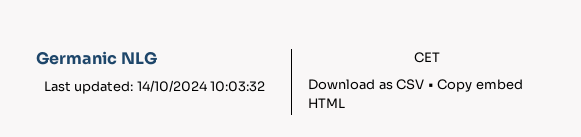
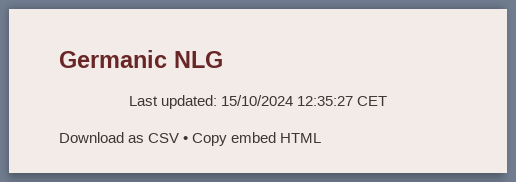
[136,80,266,92] 14/10/2024 10:03:32 -> [221,95,354,106] 15/10/2024 12:35:27

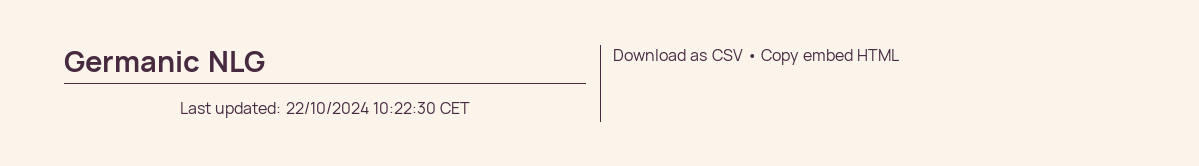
[221,95,354,106] 15/10/2024 12:35:27 -> [285,102,436,114] 22/10/2024 10:22:30

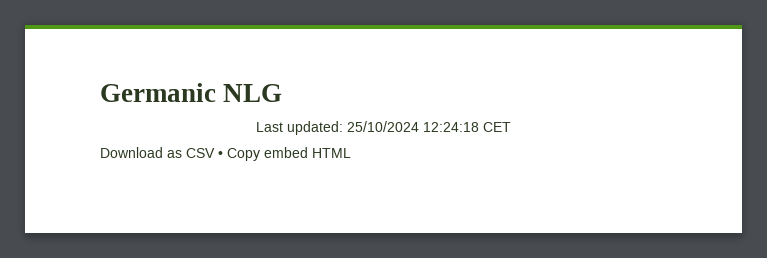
[285,102,436,114] 22/10/2024 10:22:30 -> [347,121,479,132] 25/10/2024 12:24:18

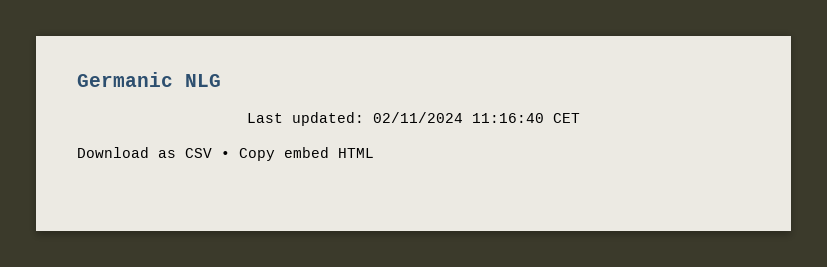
[347,121,479,132] 25/10/2024 12:24:18 -> [373,112,544,123] 02/11/2024 11:16:40

